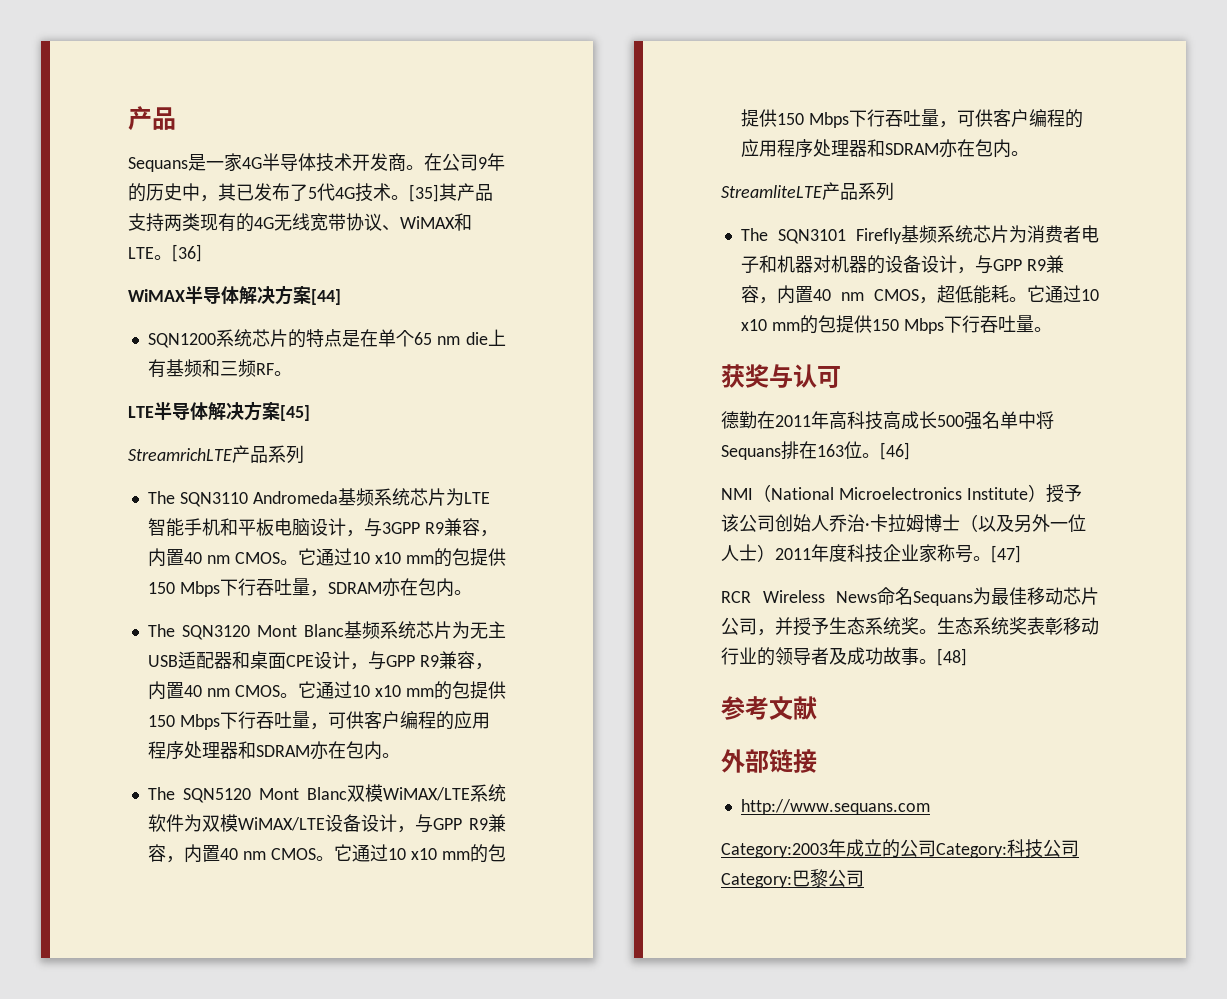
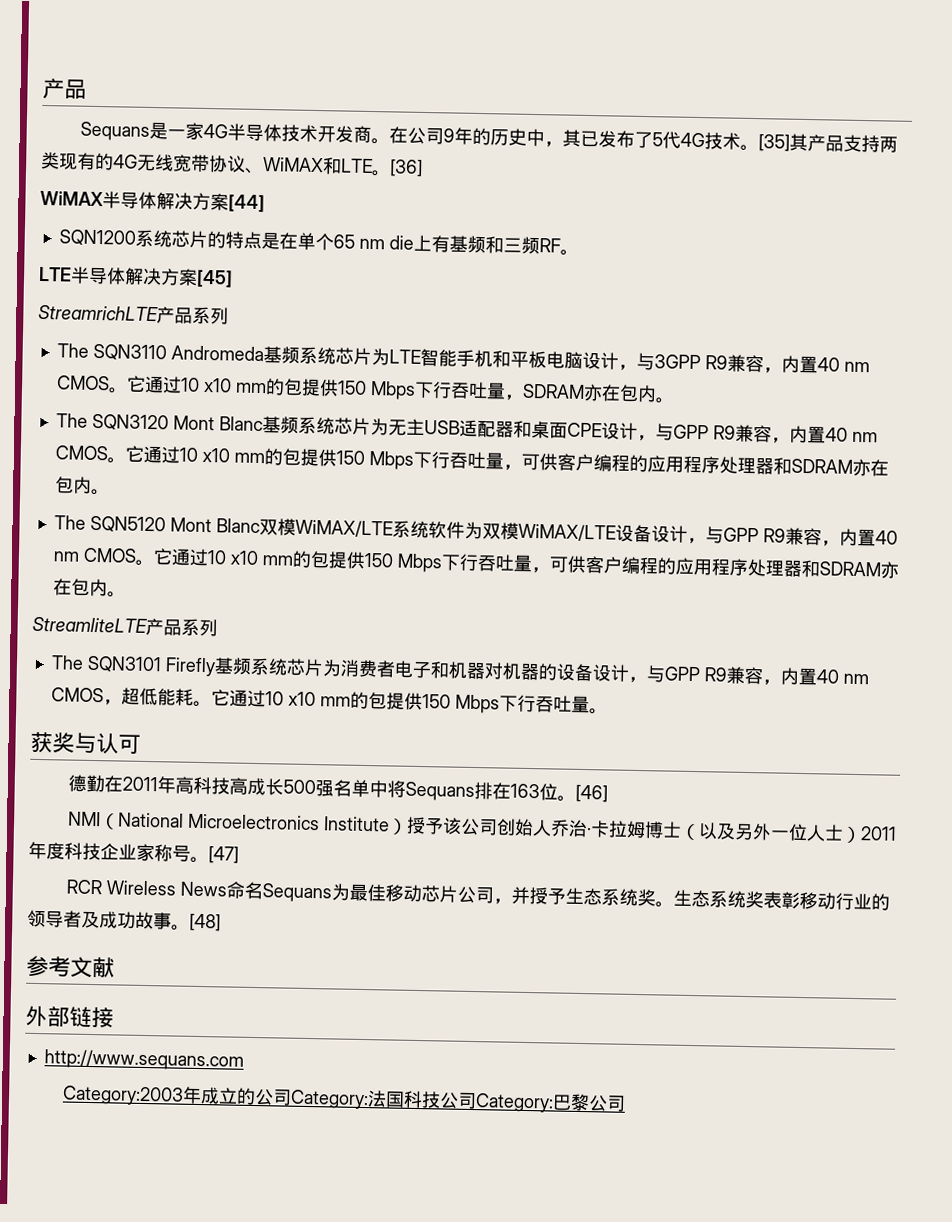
(1007, 850) none -> [366,1090,405,1108] 法国

